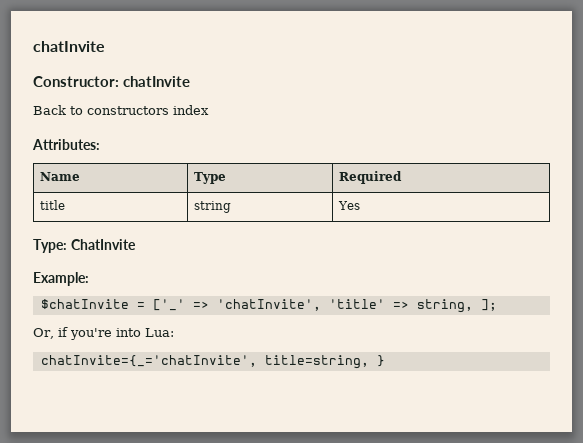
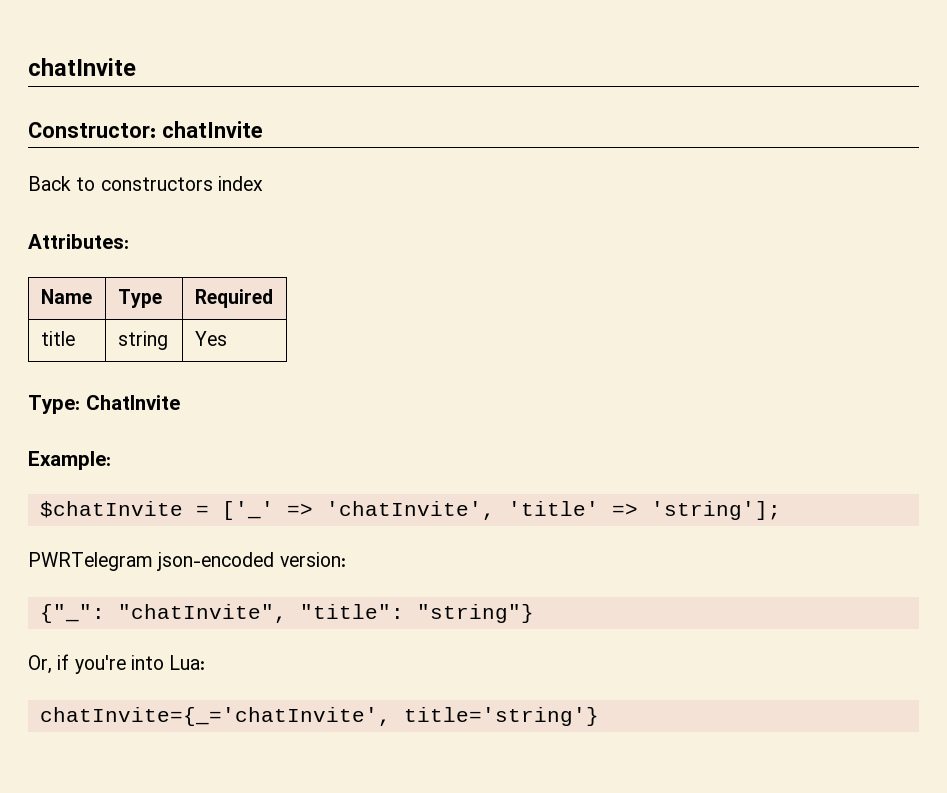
[416,299,497,313] string, ]; -> [650,501,781,520] [28,552,346,571] [39,604,534,623] 'string']; // PWRTelegram json-encoded version: // {"_": "chatInvite", "title": "string"}
[264,355,385,369] title=string, } -> [403,707,599,726] title='string'}

